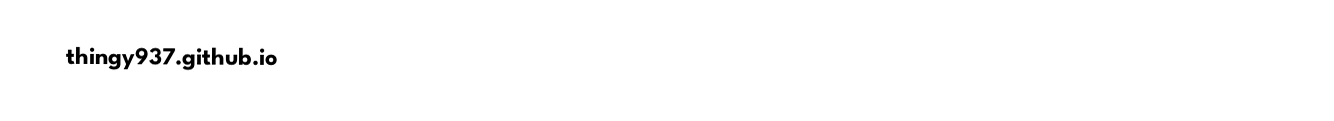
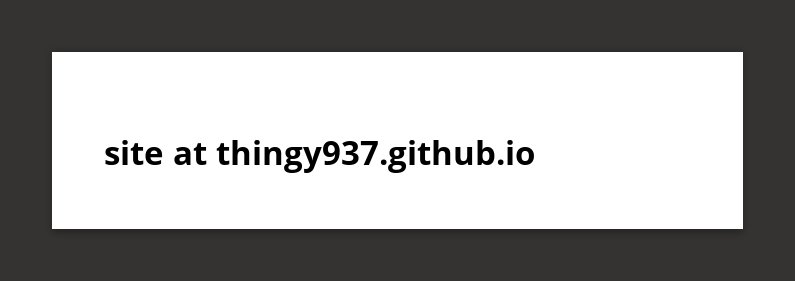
(65, 58) none -> [104,140,207,165] site at

